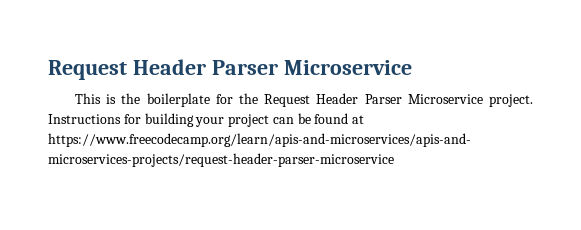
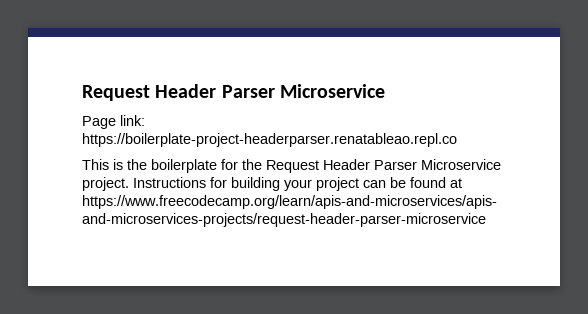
[48,59,412,80] Request Header Parser Microservice -> [82,84,385,101] [82,115,145,129] [82,133,457,147] Request Header Parser Microservice // Page link: https://boilerplate-project-headerparser.renatableao.repl.co

